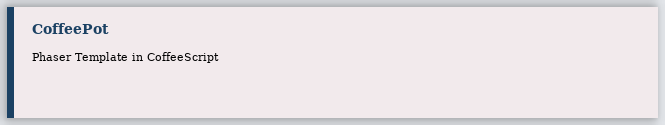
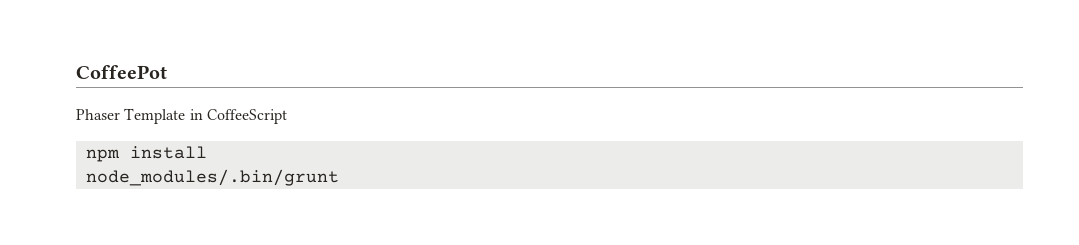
(219, 57) none -> [85,146,207,162] [85,169,339,186] // npm install // node_modules/.bin/grunt

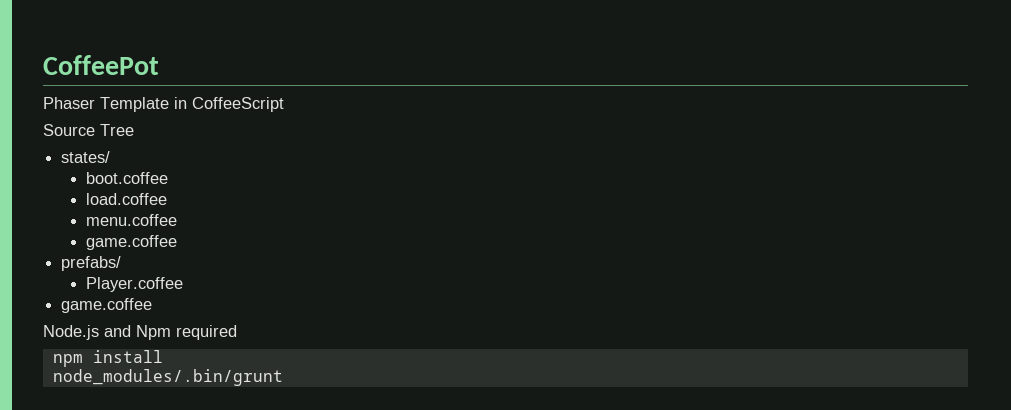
(287, 116) none -> [43,124,134,136] [61,151,111,163] [86,172,169,184] [86,193,168,205] [86,214,178,226] [86,235,178,250] [61,256,122,271] [86,277,184,292] [61,298,153,313] [43,325,237,340] // Source Tree // states/ // boot.coffee // load.coffee // menu.coffee // game.coffee // prefabs/ // Player.coffee // game.coffee // Node.js and Npm required

